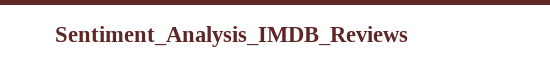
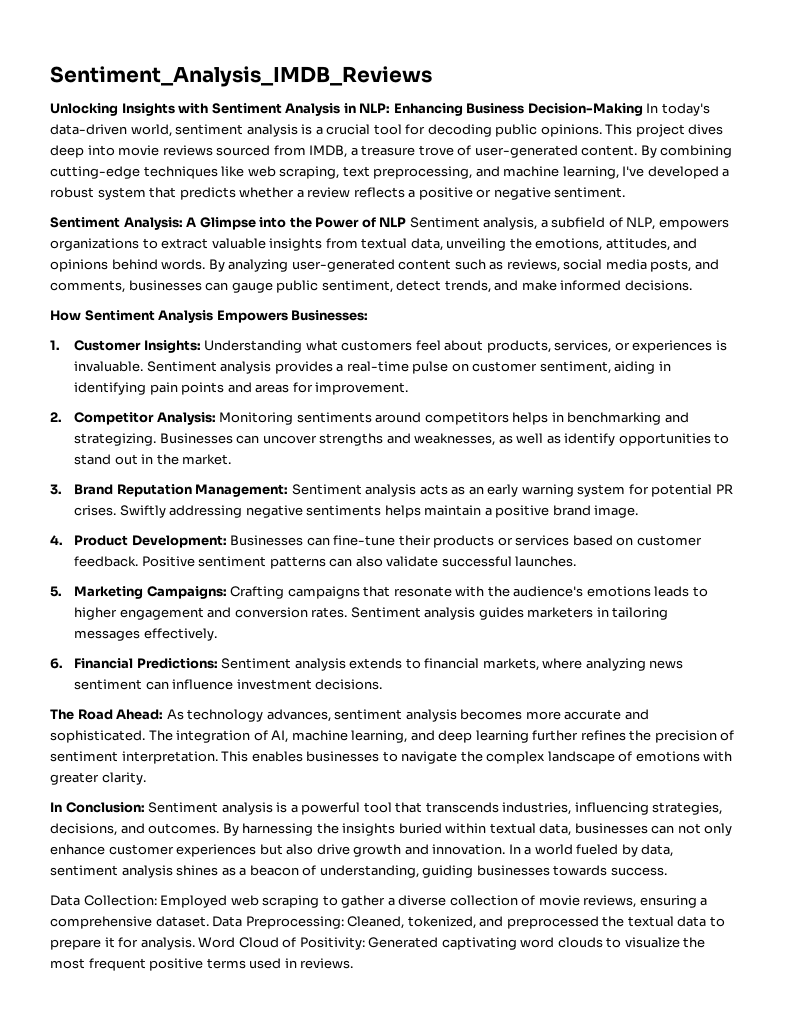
(408, 36) none -> [50,103,710,116] [50,124,724,137] [50,145,733,158] [50,166,730,179] [50,187,626,200] [50,217,729,230] [50,238,698,251] [50,259,719,272] [50,280,692,293] [50,310,369,323] [50,340,727,353] [73,361,671,374] [73,382,409,395] [50,412,689,425] [73,433,730,446] [73,454,232,465] [50,484,733,497] [73,505,639,518] [50,535,702,548] [73,556,577,569] [50,586,708,599] [73,607,669,620] [73,628,217,641] [50,658,684,671] [73,679,383,690] [50,709,649,722] [50,730,735,743] [50,751,733,764] [50,772,146,785] [50,802,723,815] [50,823,733,836] [50,844,674,857] [50,865,667,878] [50,895,708,908] [50,916,725,929] [50,937,706,950] [50,958,354,971] // Unlocking Insights with Sentiment Analysis in NLP: Enhancing Business Decision-Making In today's data-driven world, sentiment analysis is a crucial tool for decoding public opinions. This project dives deep into movie reviews sourced from IMDB, a treasure trove of user-generated content. By combining cutting-edge techniques like web scraping, text preprocessing, and machine learning, I've developed a robust system that predicts whether a review reflects a positive or negative sentiment. // Sentiment Analysis: A Glimpse into the Power of NLP Sentiment analysis, a subfield of NLP, empowers organizations to extract valuable insights from textual data, unveiling the emotions, attitudes, and opinions behind words. By analyzing user-generated content such as reviews, social media posts, and comments, businesses can gauge public sentiment, detect trends, and make informed decisions. // How Sentiment Analysis Empowers Businesses: // 1. Customer Insights: Understanding what customers feel about products, services, or experiences is invaluable. Sentiment analysis provides a real-time pulse on customer sentiment, aiding in identifying pain points and areas for improvement. // 2. Competitor Analysis: Monitoring sentiments around competitors helps in benchmarking and strategizing. Businesses can uncover strengths and weaknesses, as well as identify opportunities to stand out in the market. // 3. Brand Reputation Management: Sentiment analysis acts as an early warning system for potential PR crises. Swiftly addressing negative sentiments helps maintain a positive brand image. // 4. Product Development: Businesses can fine-tune their products or services based on customer feedback. Positive sentiment patterns can also validate successful launches. // 5. Marketing Campaigns: Crafting campaigns that resonate with the audience's emotions leads to higher engagement and conversion rates. Sentiment analysis guides marketers in tailoring messages effectively. // 6. Financial Predictions: Sentiment analysis extends to financial markets, where analyzing news sentiment can influence investment decisions. // The Road Ahead: As technology advances, sentiment analysis becomes more accurate and sophisticated. The integration of AI, machine learning, and deep learning further refines the precision of sentiment interpretation. This enables businesses to navigate the complex landscape of emotions with greater clarity. // In Conclusion: Sentiment analysis is a powerful tool that transcends industries, influencing strategies, decisions, and outcomes. By harnessing the insights buried within textual data, businesses can not only enhance customer experiences but also drive growth and innovation. In a world fueled by data, sentiment analysis shines as a beacon of understanding, guiding businesses towards success. // Data Collection: Employed web scraping to gather a diverse collection of movie reviews, ensuring a comprehensive dataset. Data Preprocessing: Cleaned, tokenized, and preprocessed the textual data to prepare it for analysis. Word Cloud of Positivity: Generated captivating word clouds to visualize the most frequent positive terms used in reviews.

